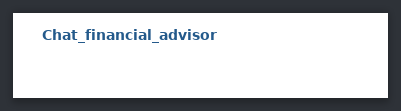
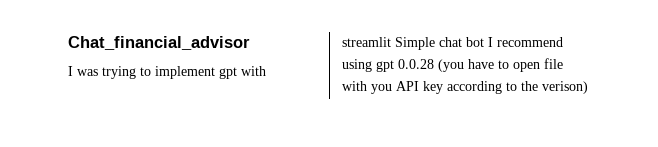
(217, 36) none -> [68,66,266,79] [342,37,563,50] [342,58,563,72] [342,81,588,94] // I was trying to implement gpt with streamlit Simple chat bot I recommend using gpt 0.0.28 (you have to open file with you API key according to the verison)

